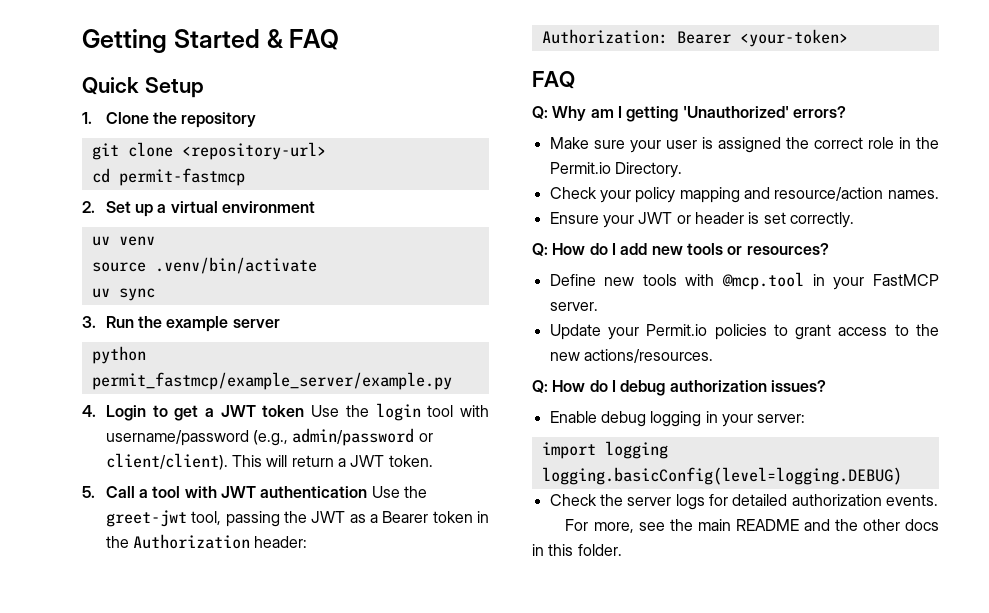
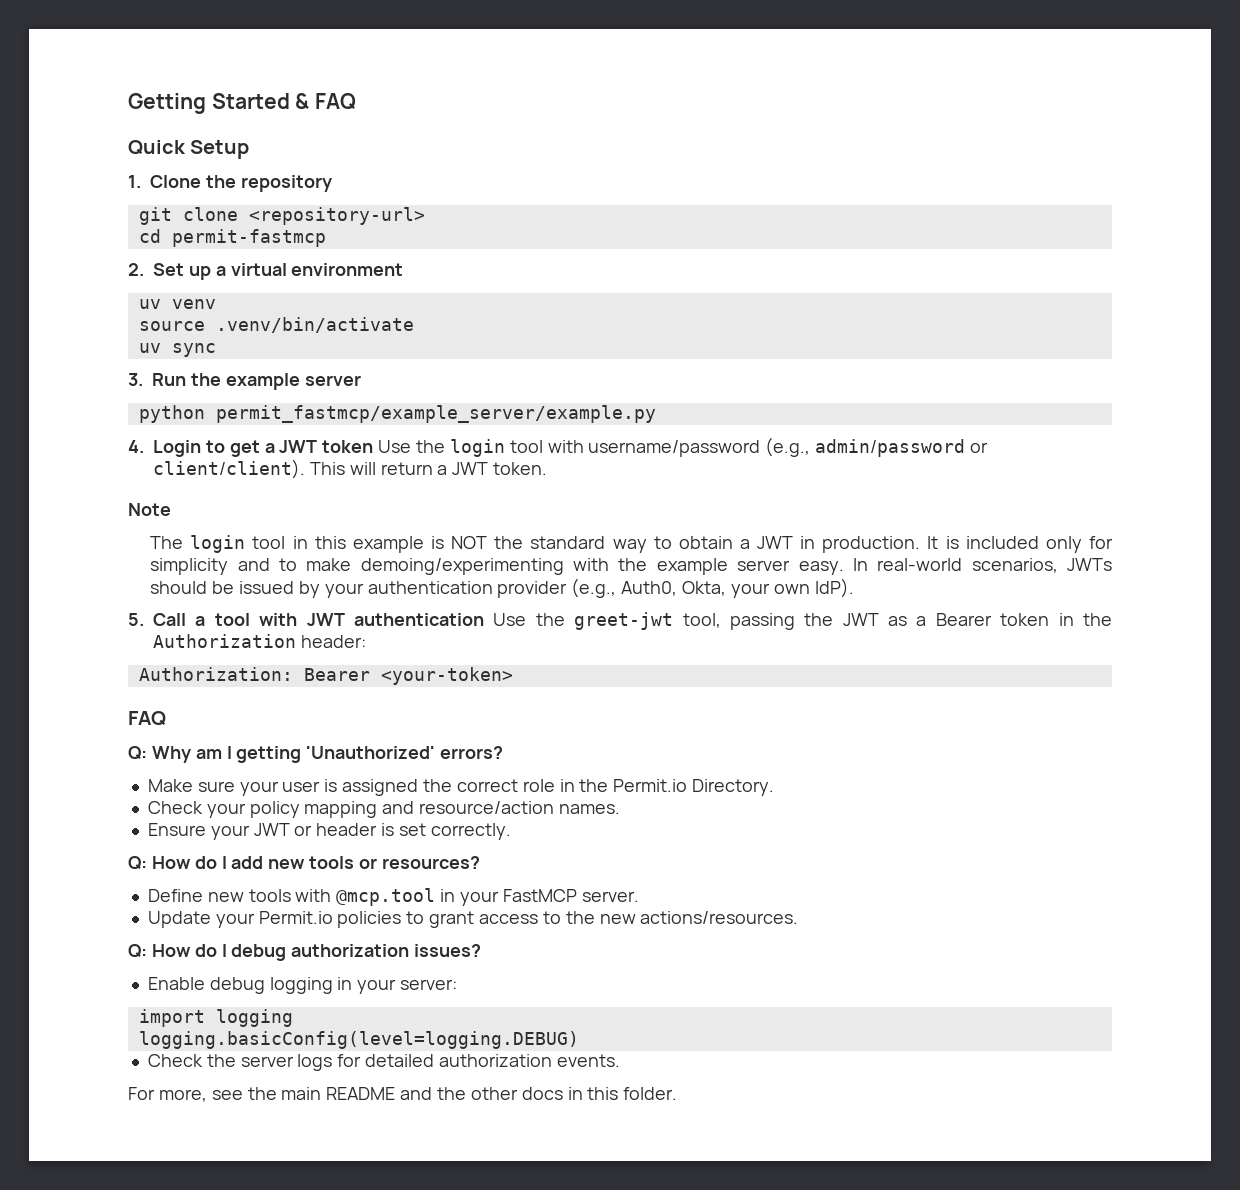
(433, 461) none -> [128,503,171,516] [150,535,1114,553] [150,558,1112,575] [150,578,854,598] // Note // The login tool in this example is NOT the standard way to obtain a JWT in production. It is included only for simplicity and to make demoing/experimenting with the example server easy. In real-world scenarios, JWTs should be issued by your authentication provider (e.g., Auth0, Okta, your own IdP).

